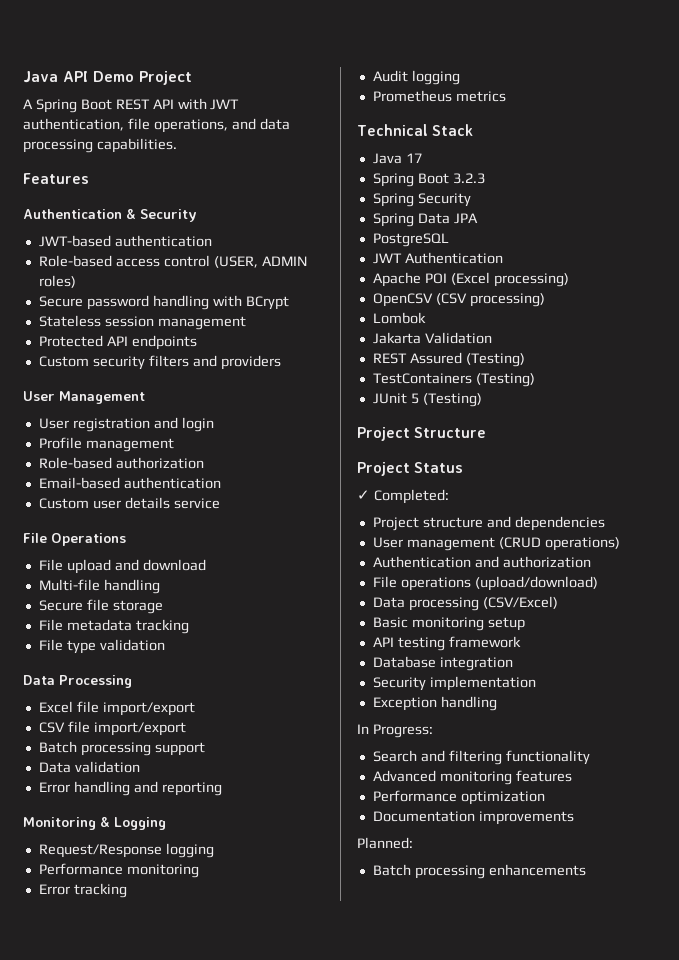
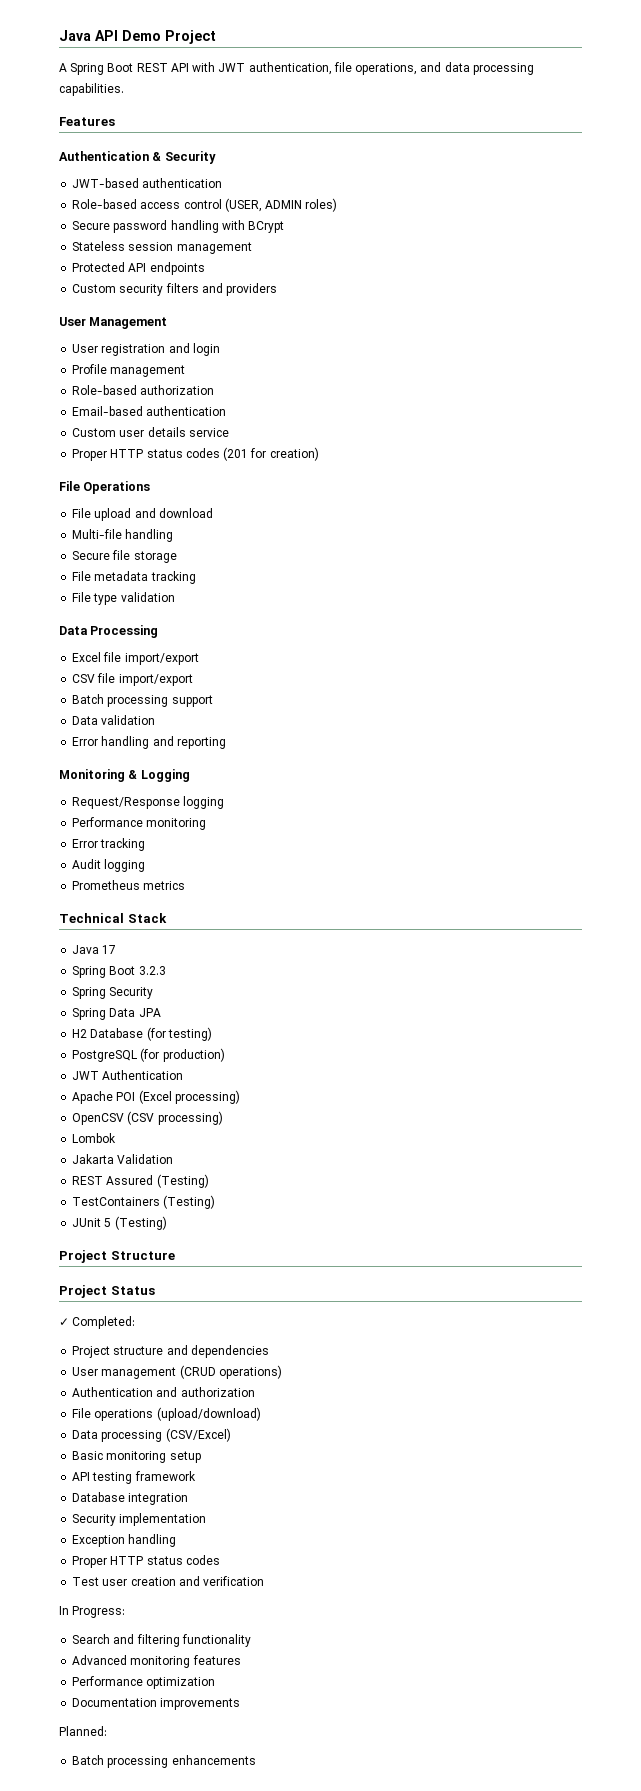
(220, 503) none -> [72,447,319,461] // Proper HTTP status codes (201 for creation)
(478, 218) none -> [72,1027,212,1041] // H2 Database (for testing)
(449, 240) none -> [140,1048,225,1062] (for production)
(497, 703) none -> [72,1555,220,1568] [72,1576,265,1586] // Proper HTTP status codes // Test user creation and verification

